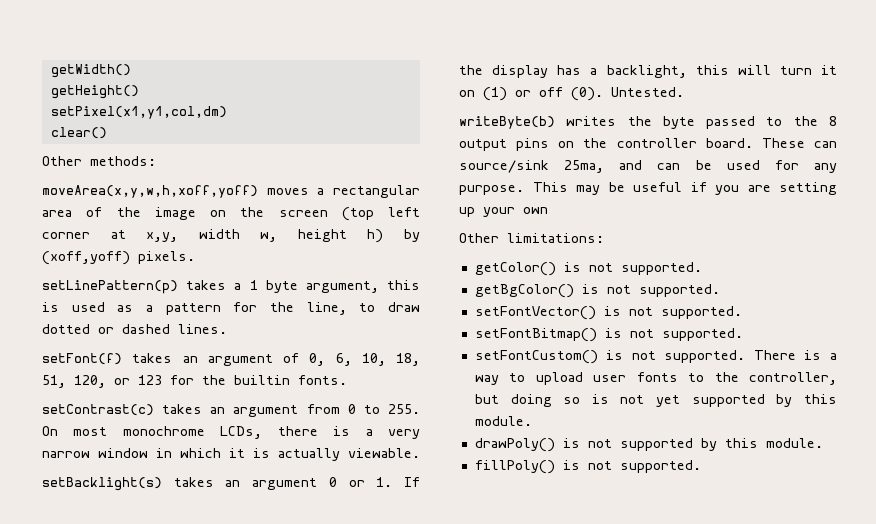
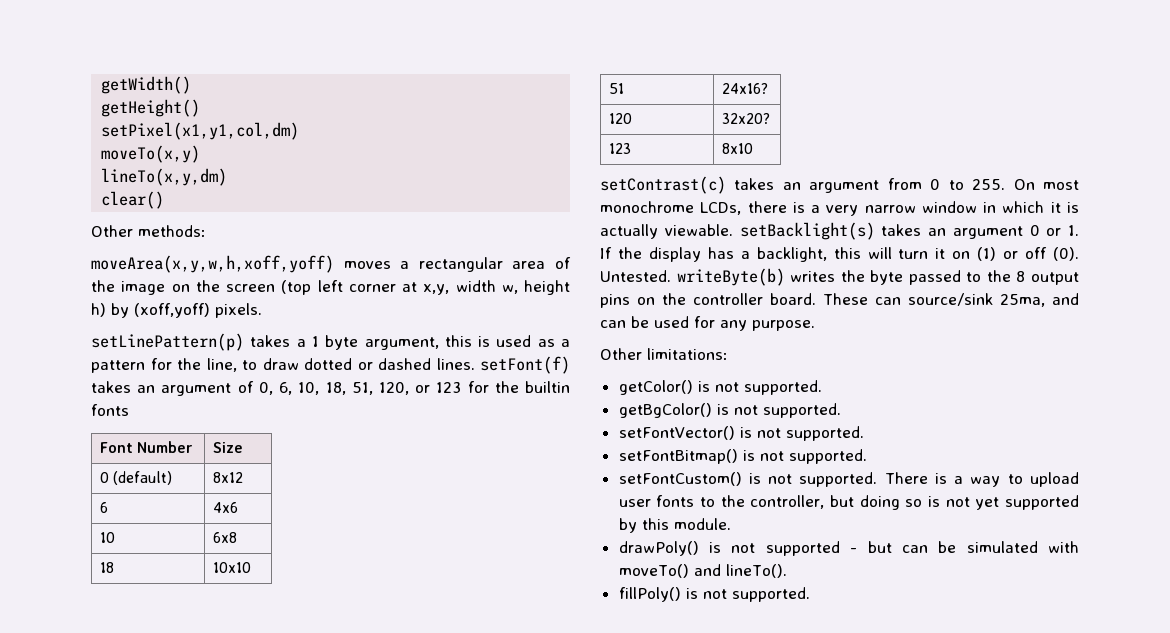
(227, 112) none -> [101,145,201,163] [101,168,228,186] // moveTo(x,y) // lineTo(x,y,dm)
(227, 329) // -> (475, 364) none
[298,375,347,385] fonts. -> [91,404,129,416] [99,441,194,453] [212,442,243,453] [99,471,173,485] [212,472,243,483] [99,502,108,513] [212,502,238,513] [99,532,115,543] [212,532,237,543] [99,562,114,573] [212,562,251,573] [608,83,624,94] [721,83,768,94] [608,113,632,124] [721,113,770,124] [608,143,631,154] [721,143,753,154] fonts // Font Number | Size // 0 (default) | 8x12 // 6 | 4x6 // 10 | 6x8 // 18 | 10x10 // 51 | 24x16? // 120 | 32x20? // 123 | 8x10
(420, 453) // -> (733, 230) none
(684, 92) // -> (671, 276) none
[532,182,837,195] [459,207,548,217] This may be useful if you are setting up your own -> (815, 325) none
[700,438,823,451] by this module. -> [850,541,1079,553] [618,564,787,578] - but can be simulated with moveTo() and lineTo().

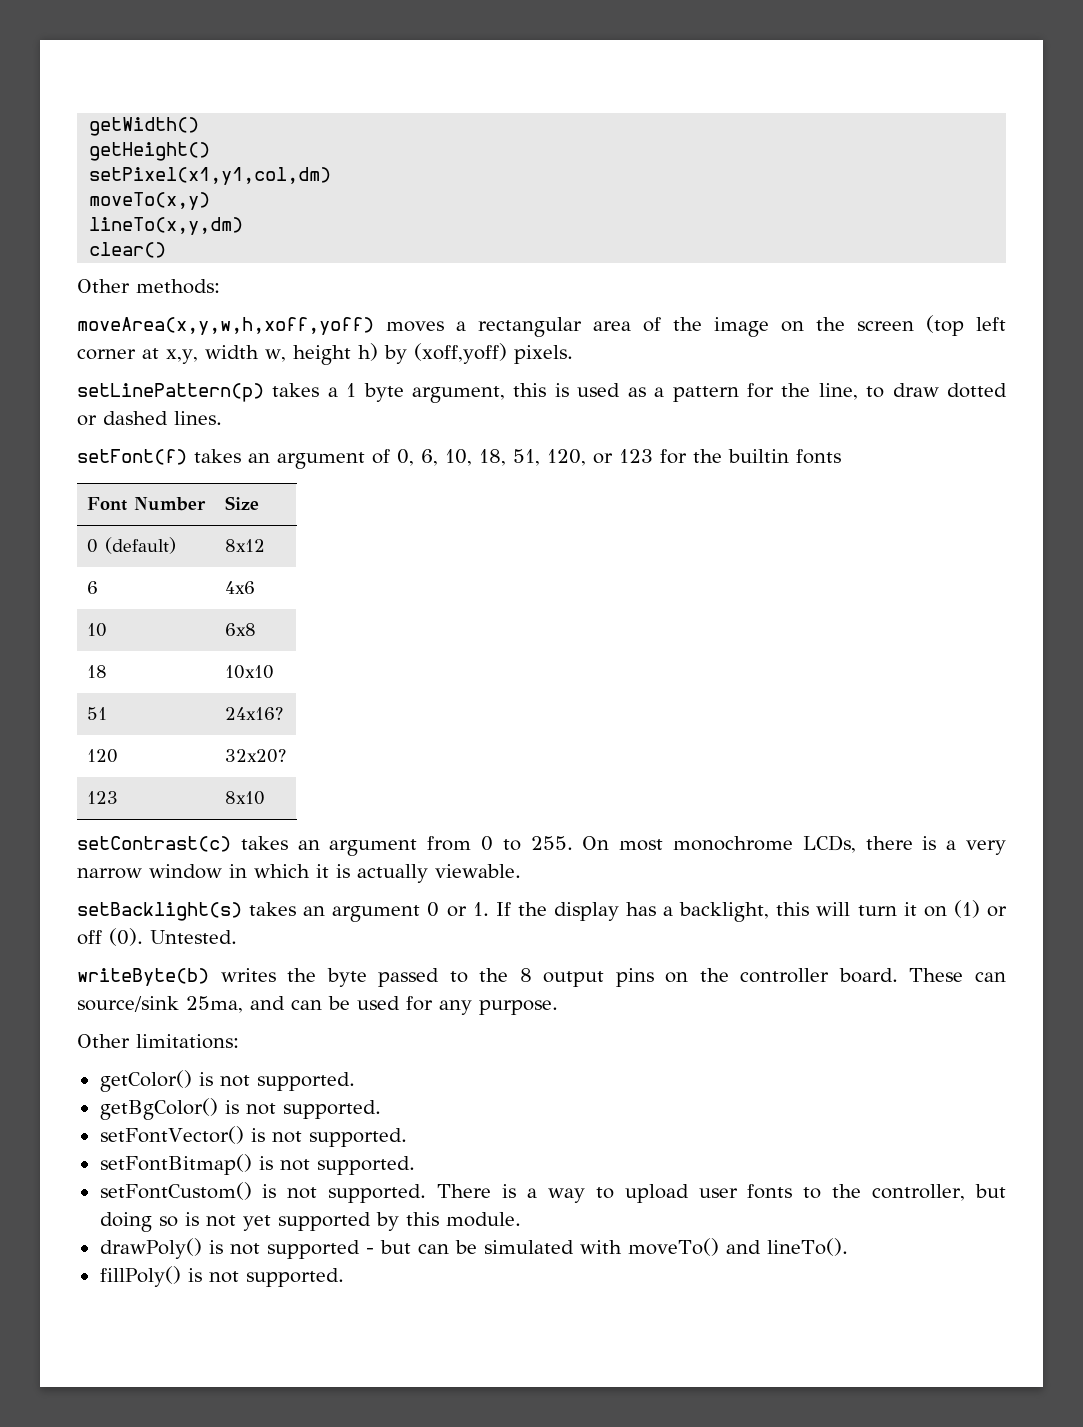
(475, 364) none -> (222, 418) //
(733, 230) none -> (521, 871) //
(671, 276) none -> (237, 937) //

